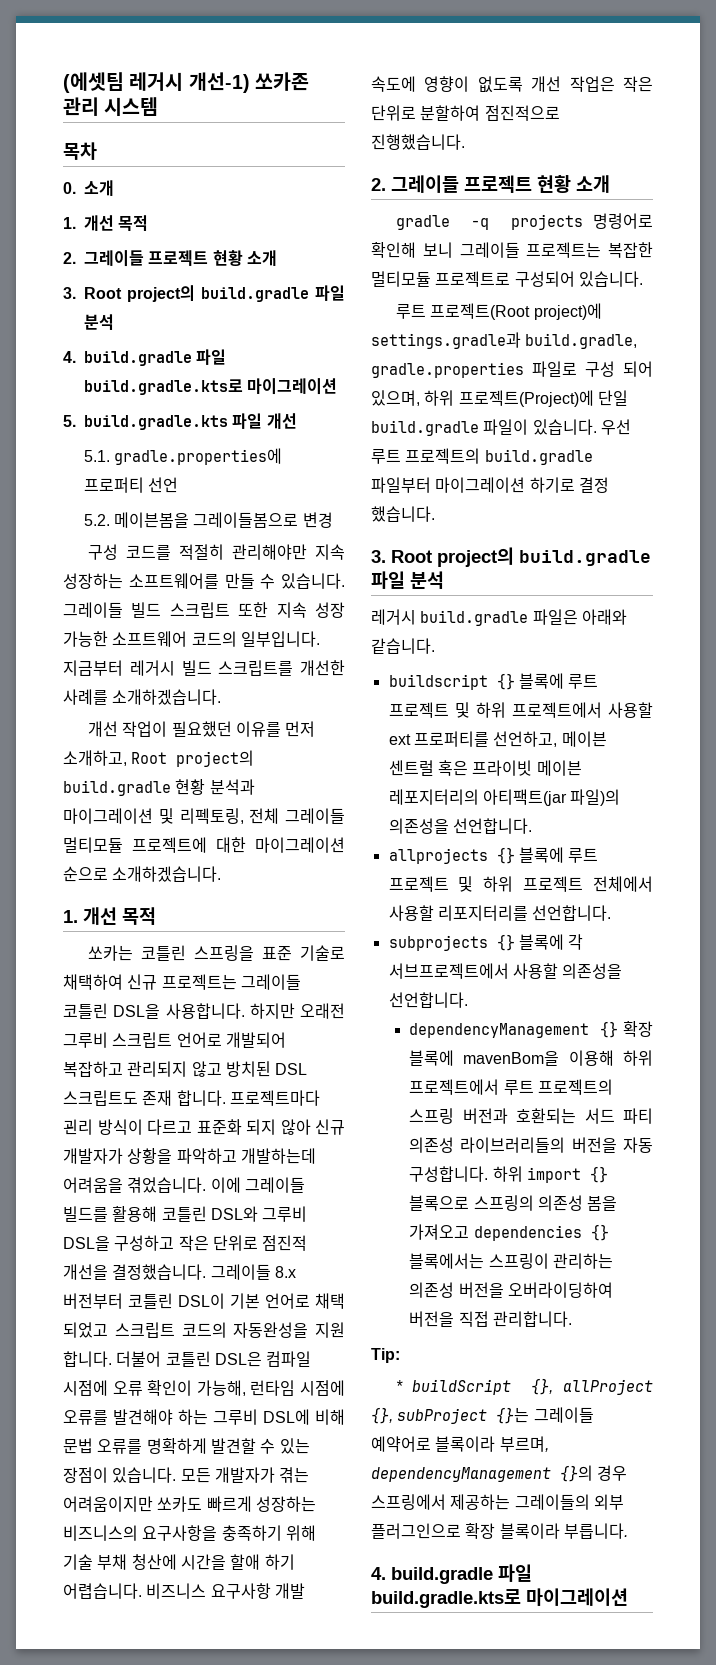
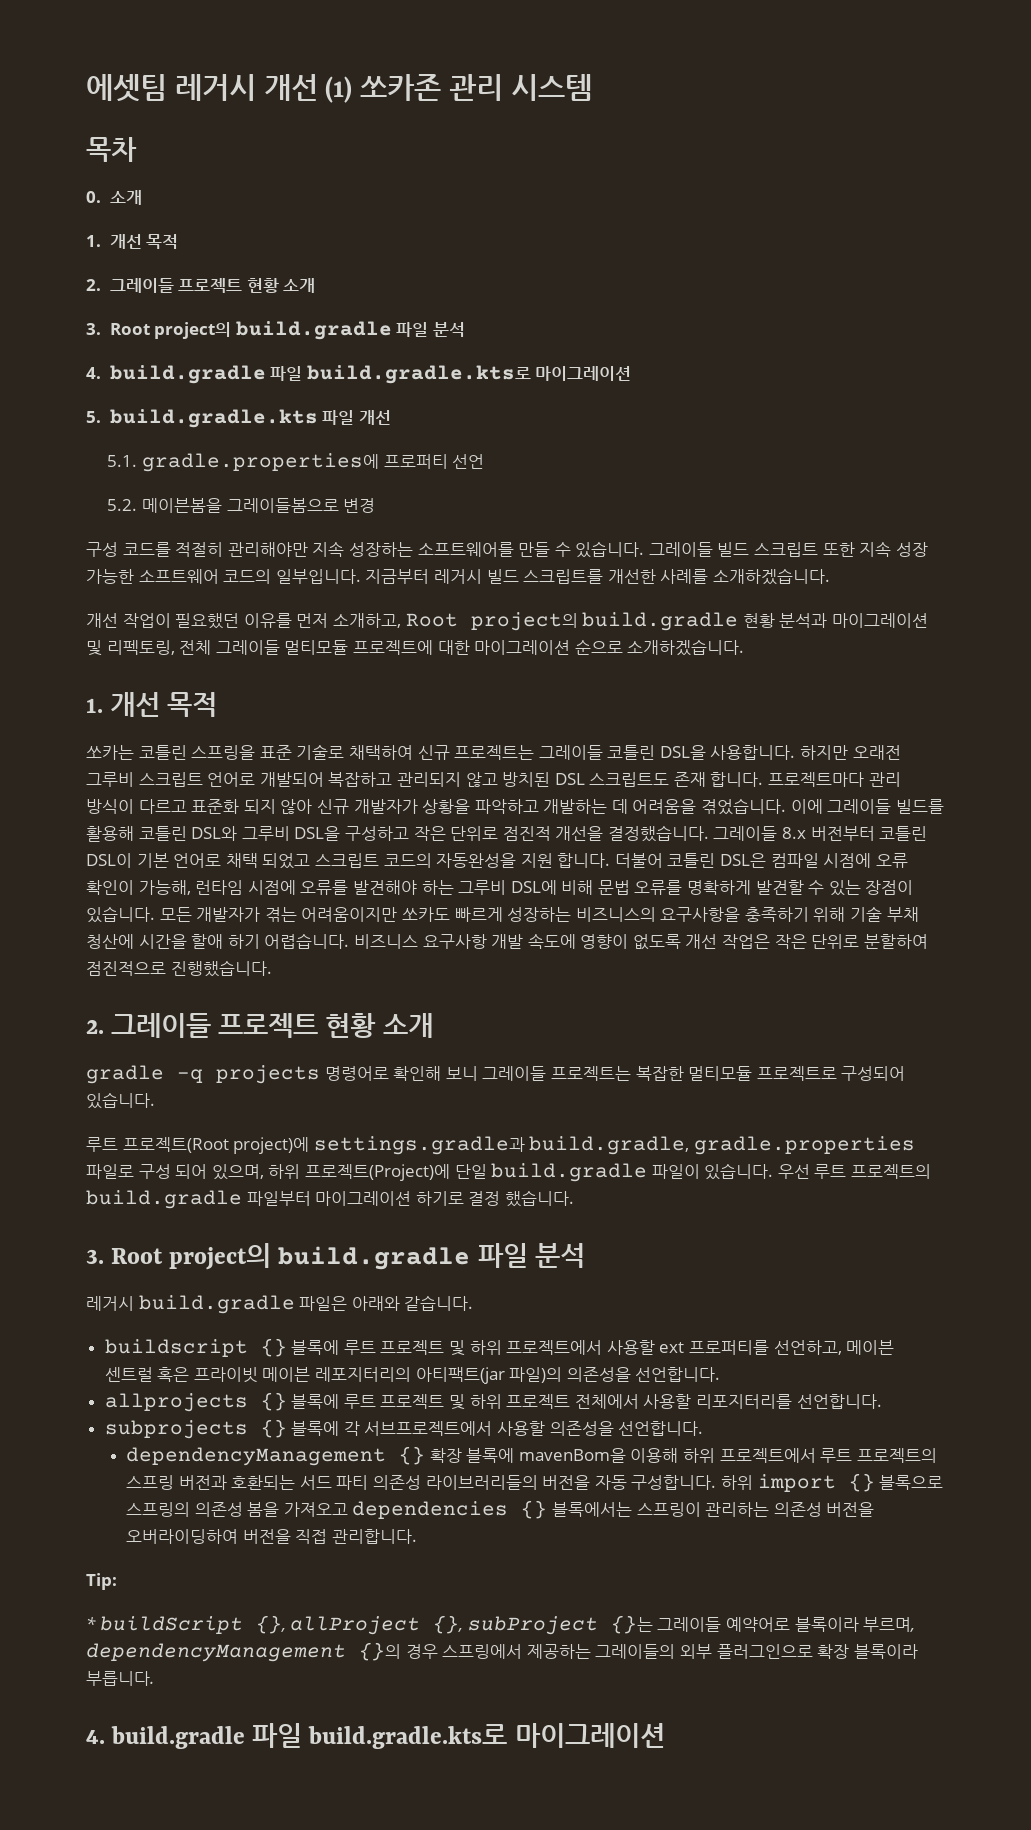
[63,72,250,93] (에셋팀 레거시 개선-1) -> [86,74,353,103] 에셋팀 레거시 개선 (1)
[63,1119,93,1135] 괸리 -> [868,772,901,787] 관리
[240,1148,316,1164] 개발하는데 -> [543,799,628,814] 개발하는 데

